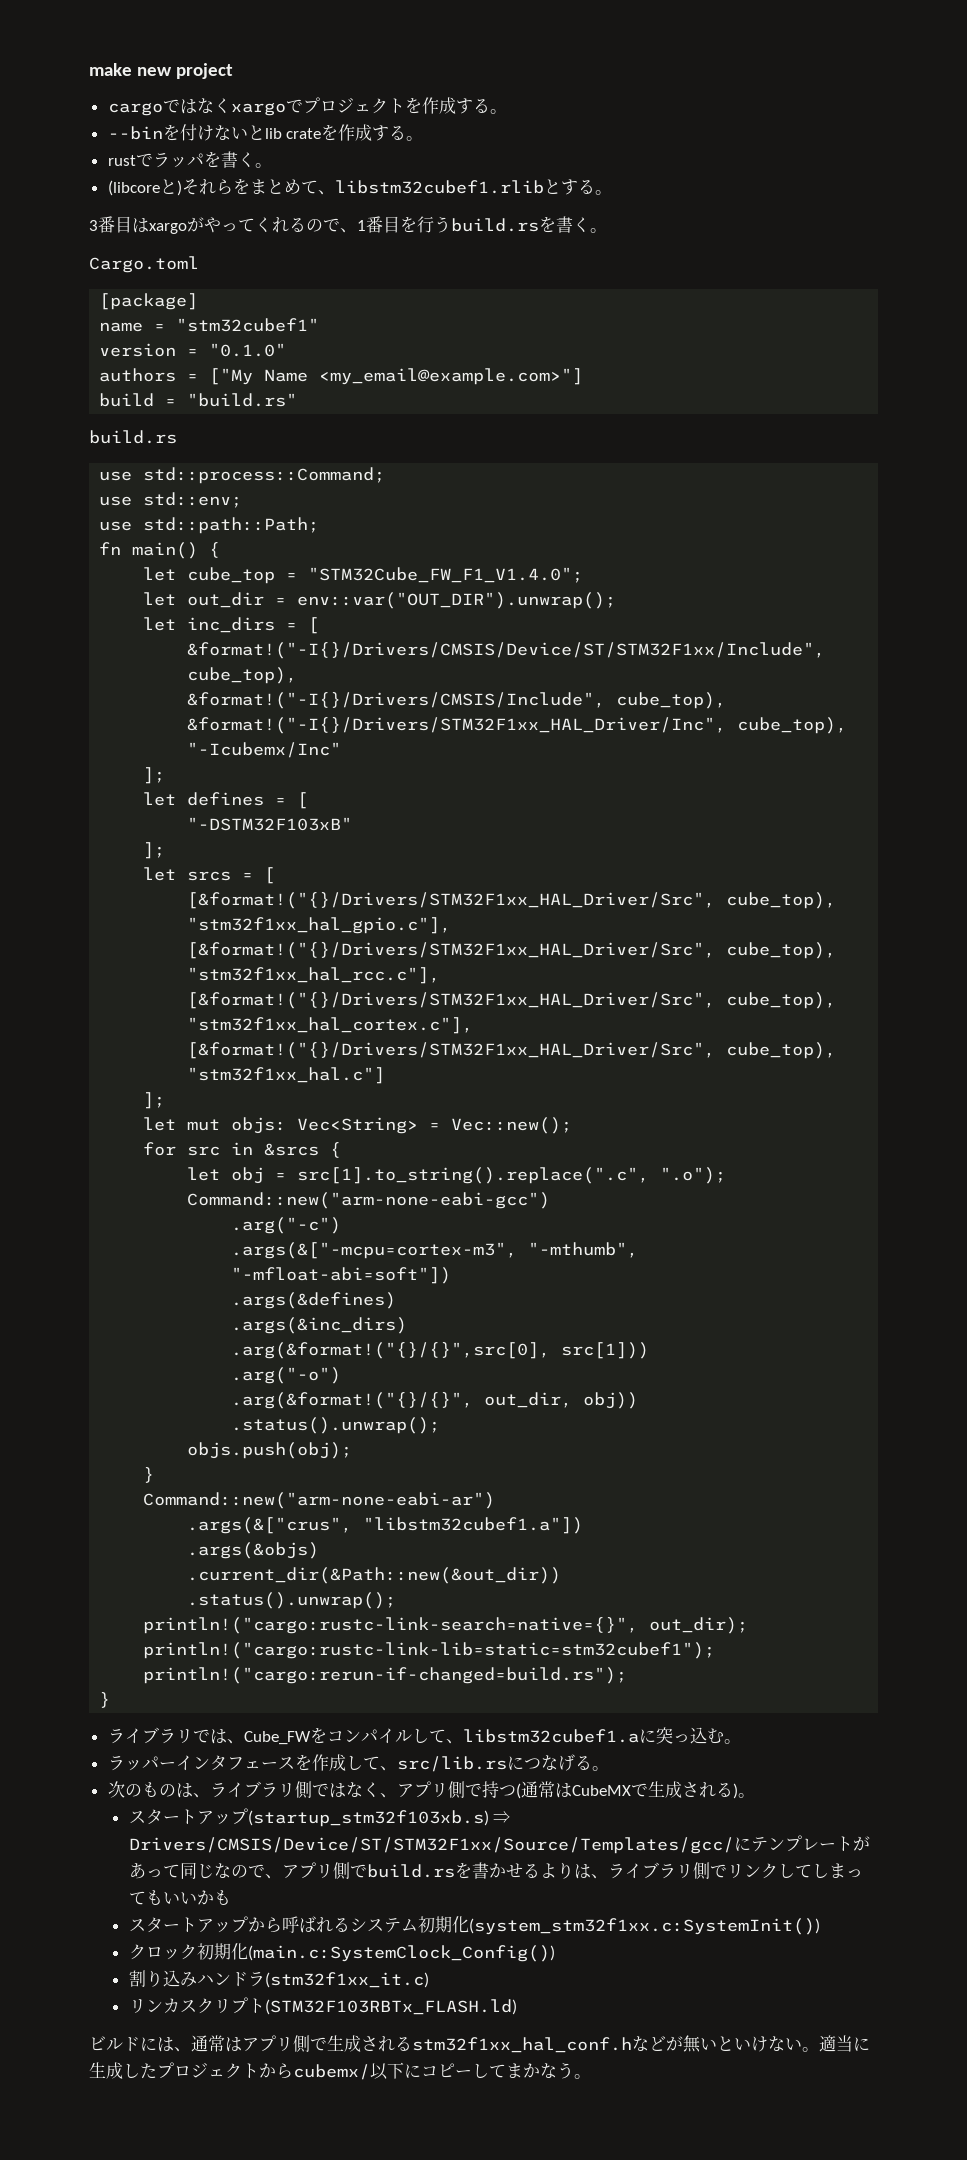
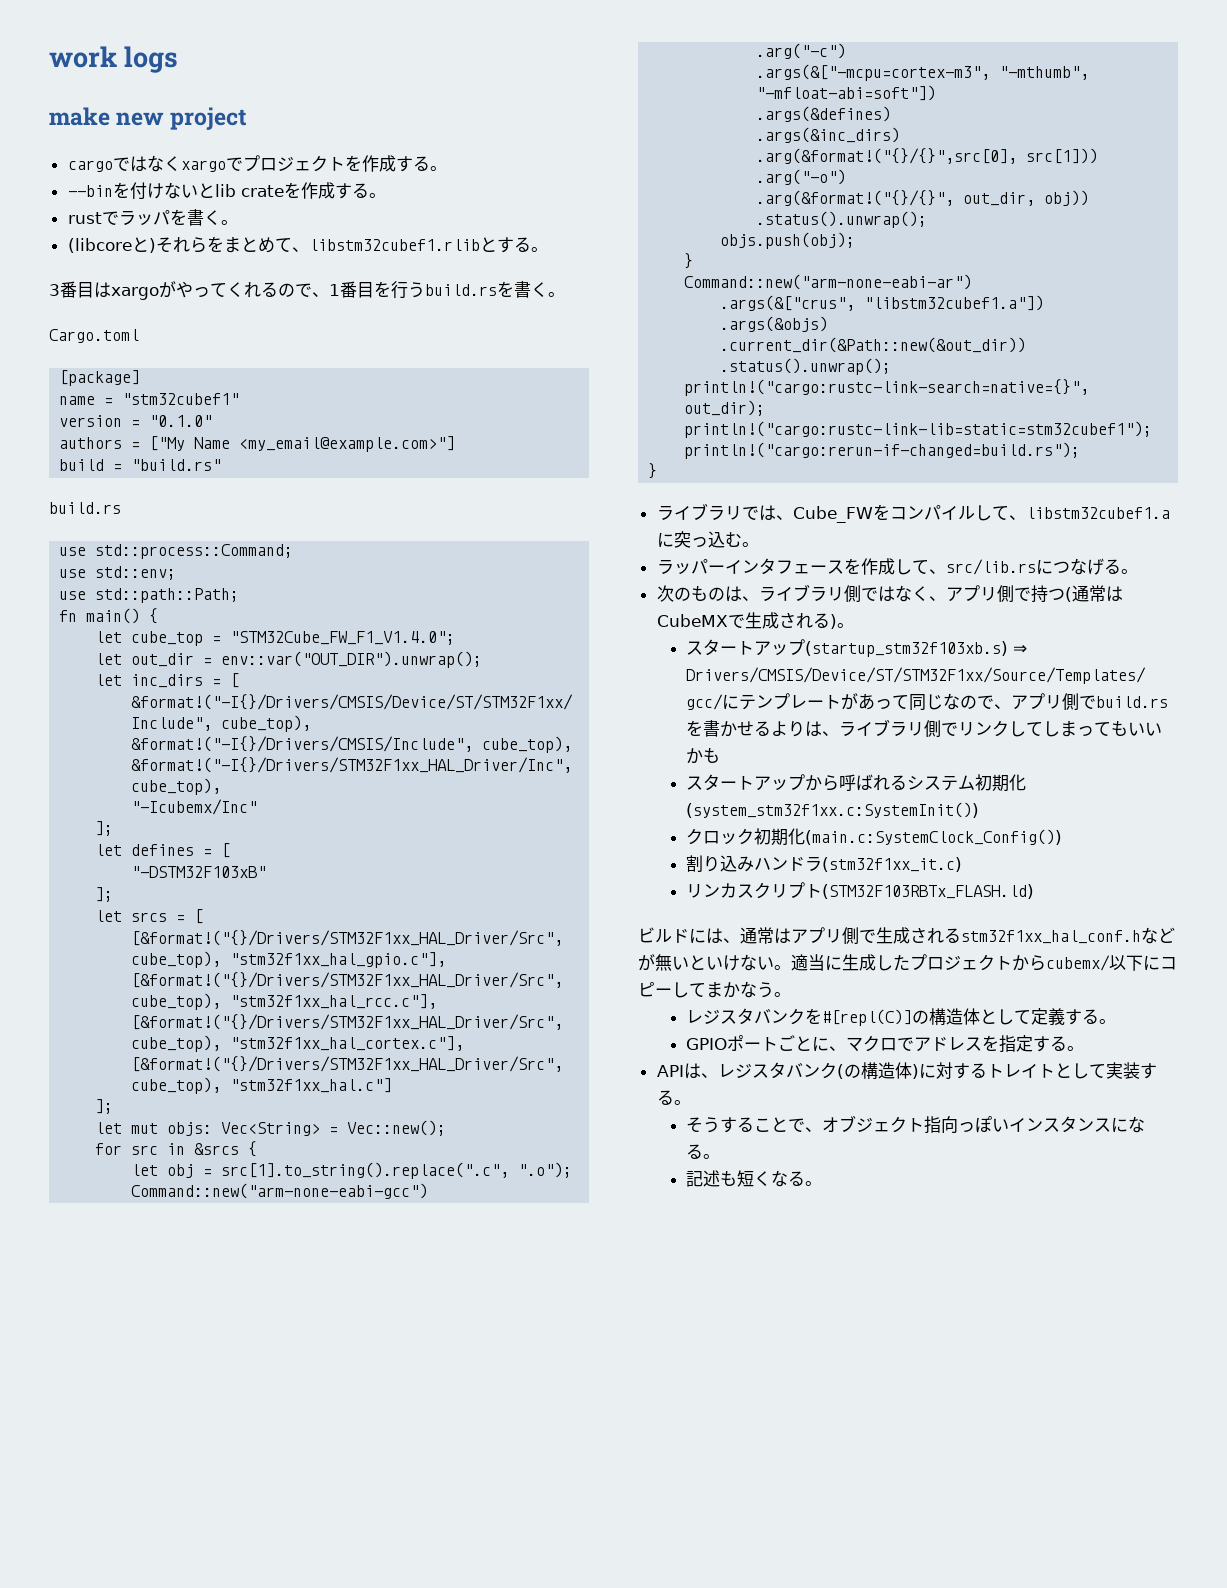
(89, 69) none -> [49,46,179,73] work logs //
(591, 2076) none -> [686,1008,1117,1026] [686,1035,1085,1053] [656,1062,1157,1079] [656,1090,691,1105] [686,1115,1146,1134] [686,1144,721,1159] [686,1170,823,1187] // レジスタバンクを#[repl(C)]の構造体として定義する。 // GPIOポートごとに、マクロでアドレスを指定する。 // APIは、レジスタバンク(の構造体)に対するトレイトとして実装する。 // そうすることで、オブジェクト指向っぽいインスタンスになる。 // 記述も短くなる。

